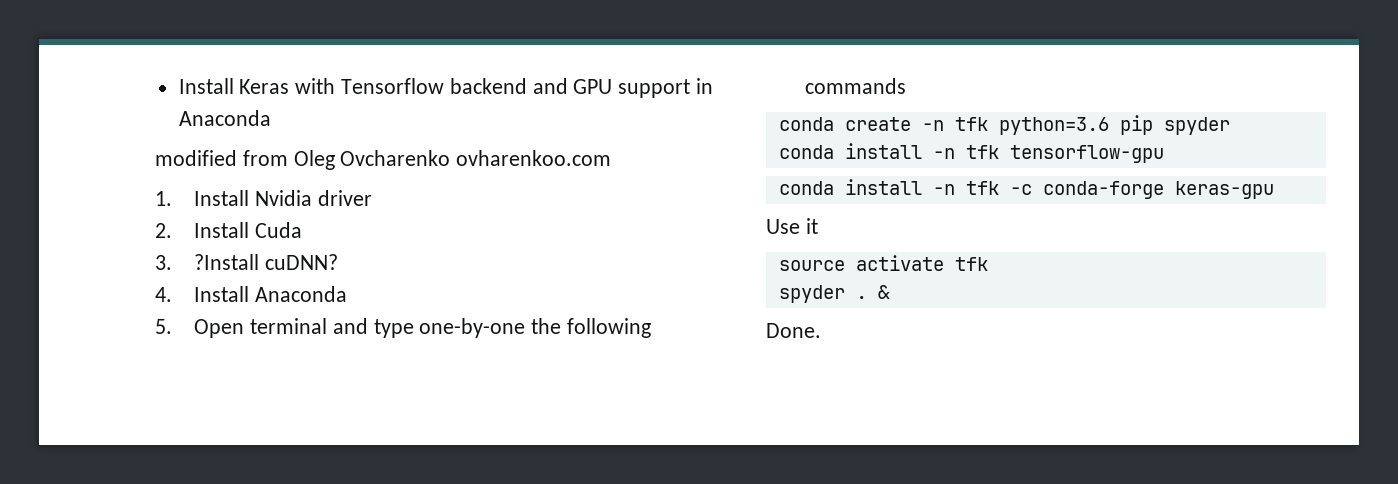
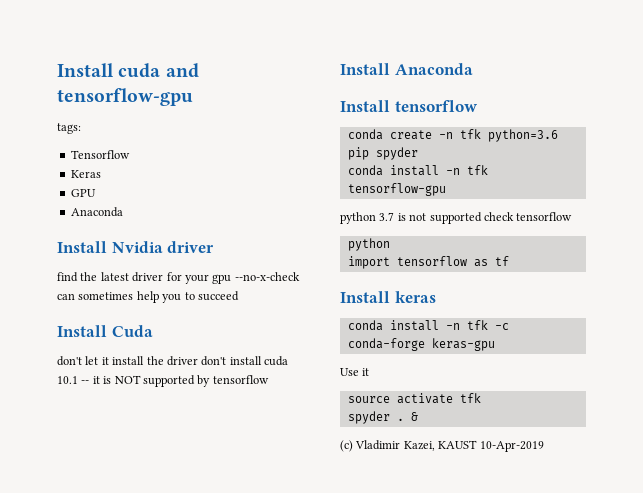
[178,78,568,94] Install Keras with Tensorflow backend and -> [57,63,199,78] [57,88,193,106] [57,123,81,134] [70,150,130,159] [70,170,101,178] Install cuda and tensorflow-gpu // tags: // Tensorflow // Keras //
[618,78,714,98] [178,110,271,126] [155,150,612,170] [155,190,372,206] [155,222,302,238] [155,254,338,270] [155,286,347,302] [155,318,651,338] [805,78,907,94] support in Anaconda // modified from Oleg Ovcharenko ovharenkoo.com // 1. Install Nvidia driver // 2. Install Cuda // 3. ?Install cuDNN? // 4. Install Anaconda // 5. Open terminal and type one-by-one the following commands -> [70,207,123,217] [57,241,215,253] [57,272,300,284] [57,291,239,303] [57,325,153,337] [57,356,288,366] [57,375,269,387] [340,63,473,75] [340,100,478,112] // Anaconda // Install Nvidia driver // find the latest driver for your gpu --no-x-check can sometimes help you to succeed // Install Cuda // don't let it install the driver don't install cuda 10.1 -- it is NOT supported by tensorflow // Install Anaconda // Install tensorflow
(1164, 154) none -> [340,212,573,224] [347,238,390,251] [347,256,509,269] [340,291,436,303] // python 3.7 is not supported check tensorflow // python // import tensorflow as tf // Install keras
[766,323,821,338] Done. -> [340,440,544,452] (c) Vladimir Kazei, KAUST 10-Apr-2019

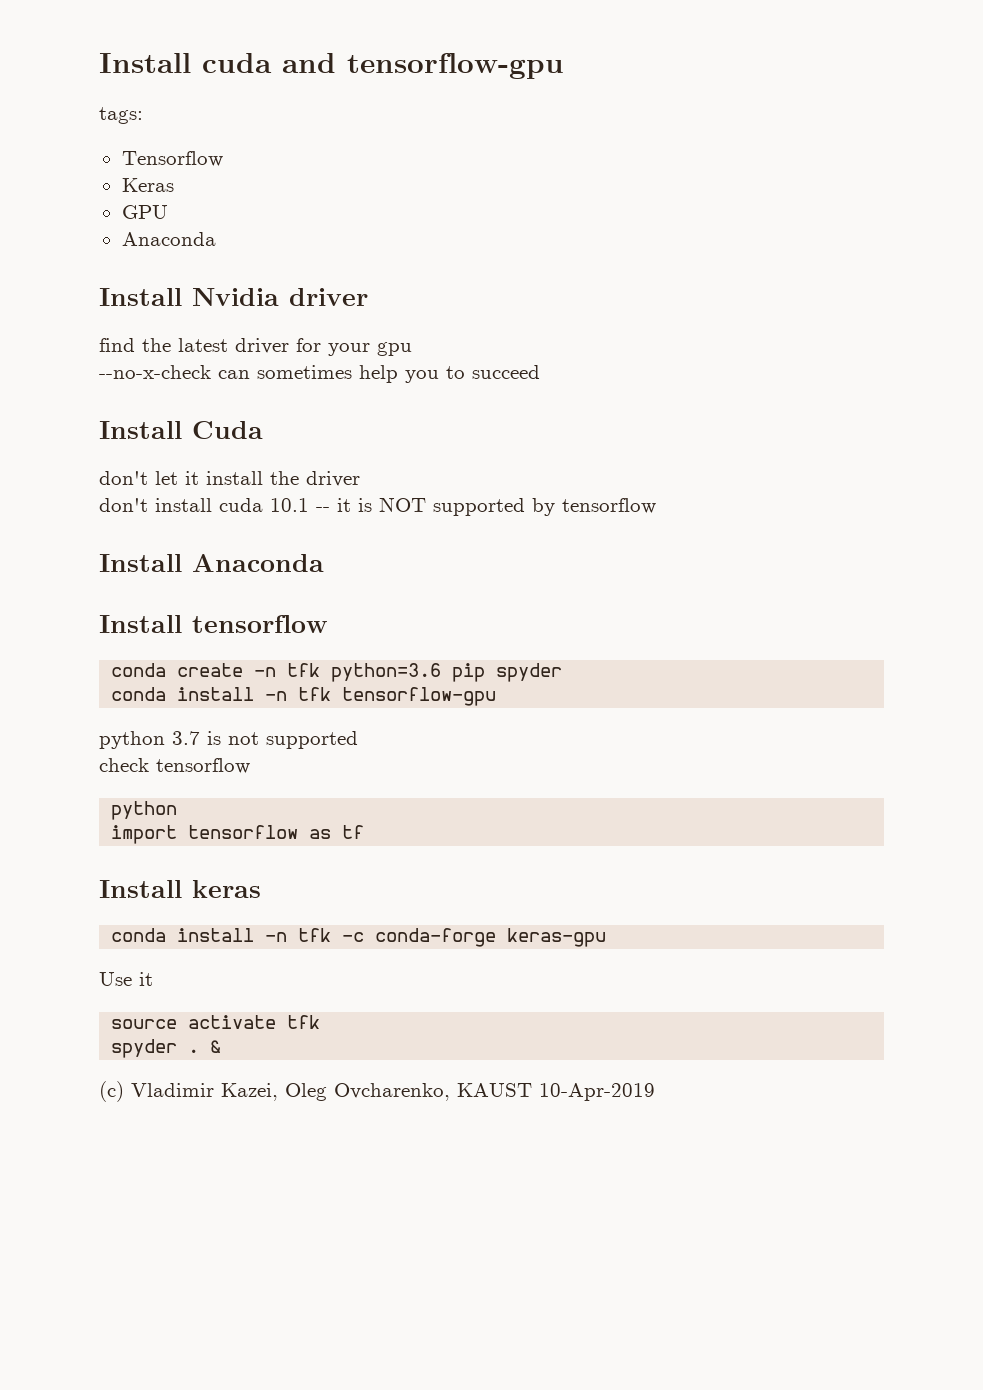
(232, 279) none -> (412, 349) //
(198, 361) none -> (360, 479) //
(482, 218) none -> (358, 740) //
(435, 446) none -> [285,1083,450,1101] Oleg Ovcharenko,

